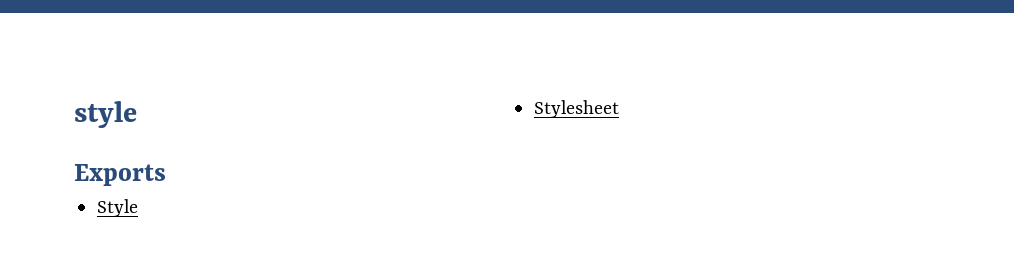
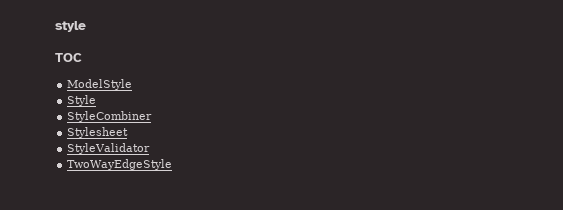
[74,164,166,186] Exports -> [55,53,82,62] [67,79,133,90] TOC // ModelStyle
(139, 208) none -> [67,111,153,122] // StyleCombiner
(620, 109) none -> [67,143,151,154] [67,159,173,170] // StyleValidator // TwoWayEdgeStyle

